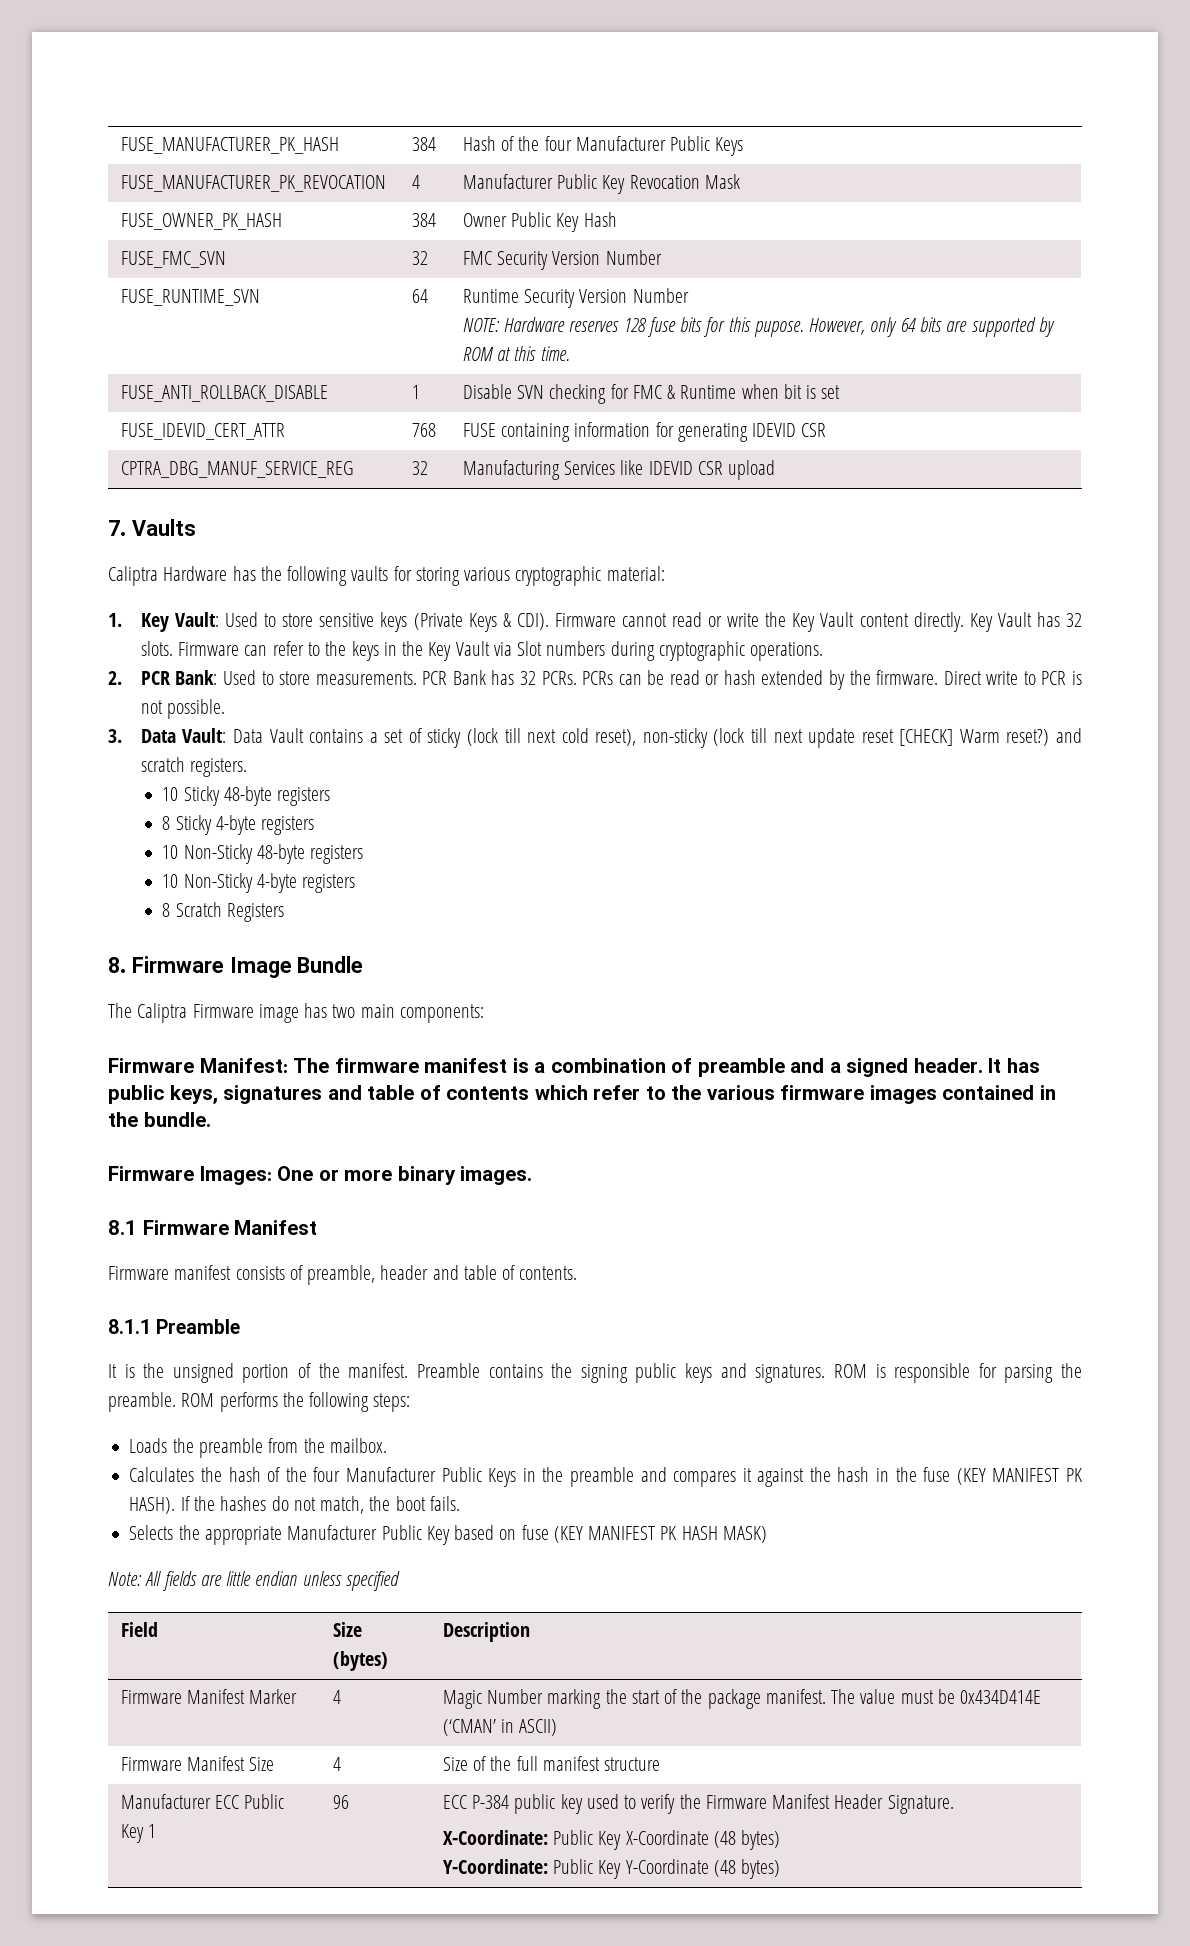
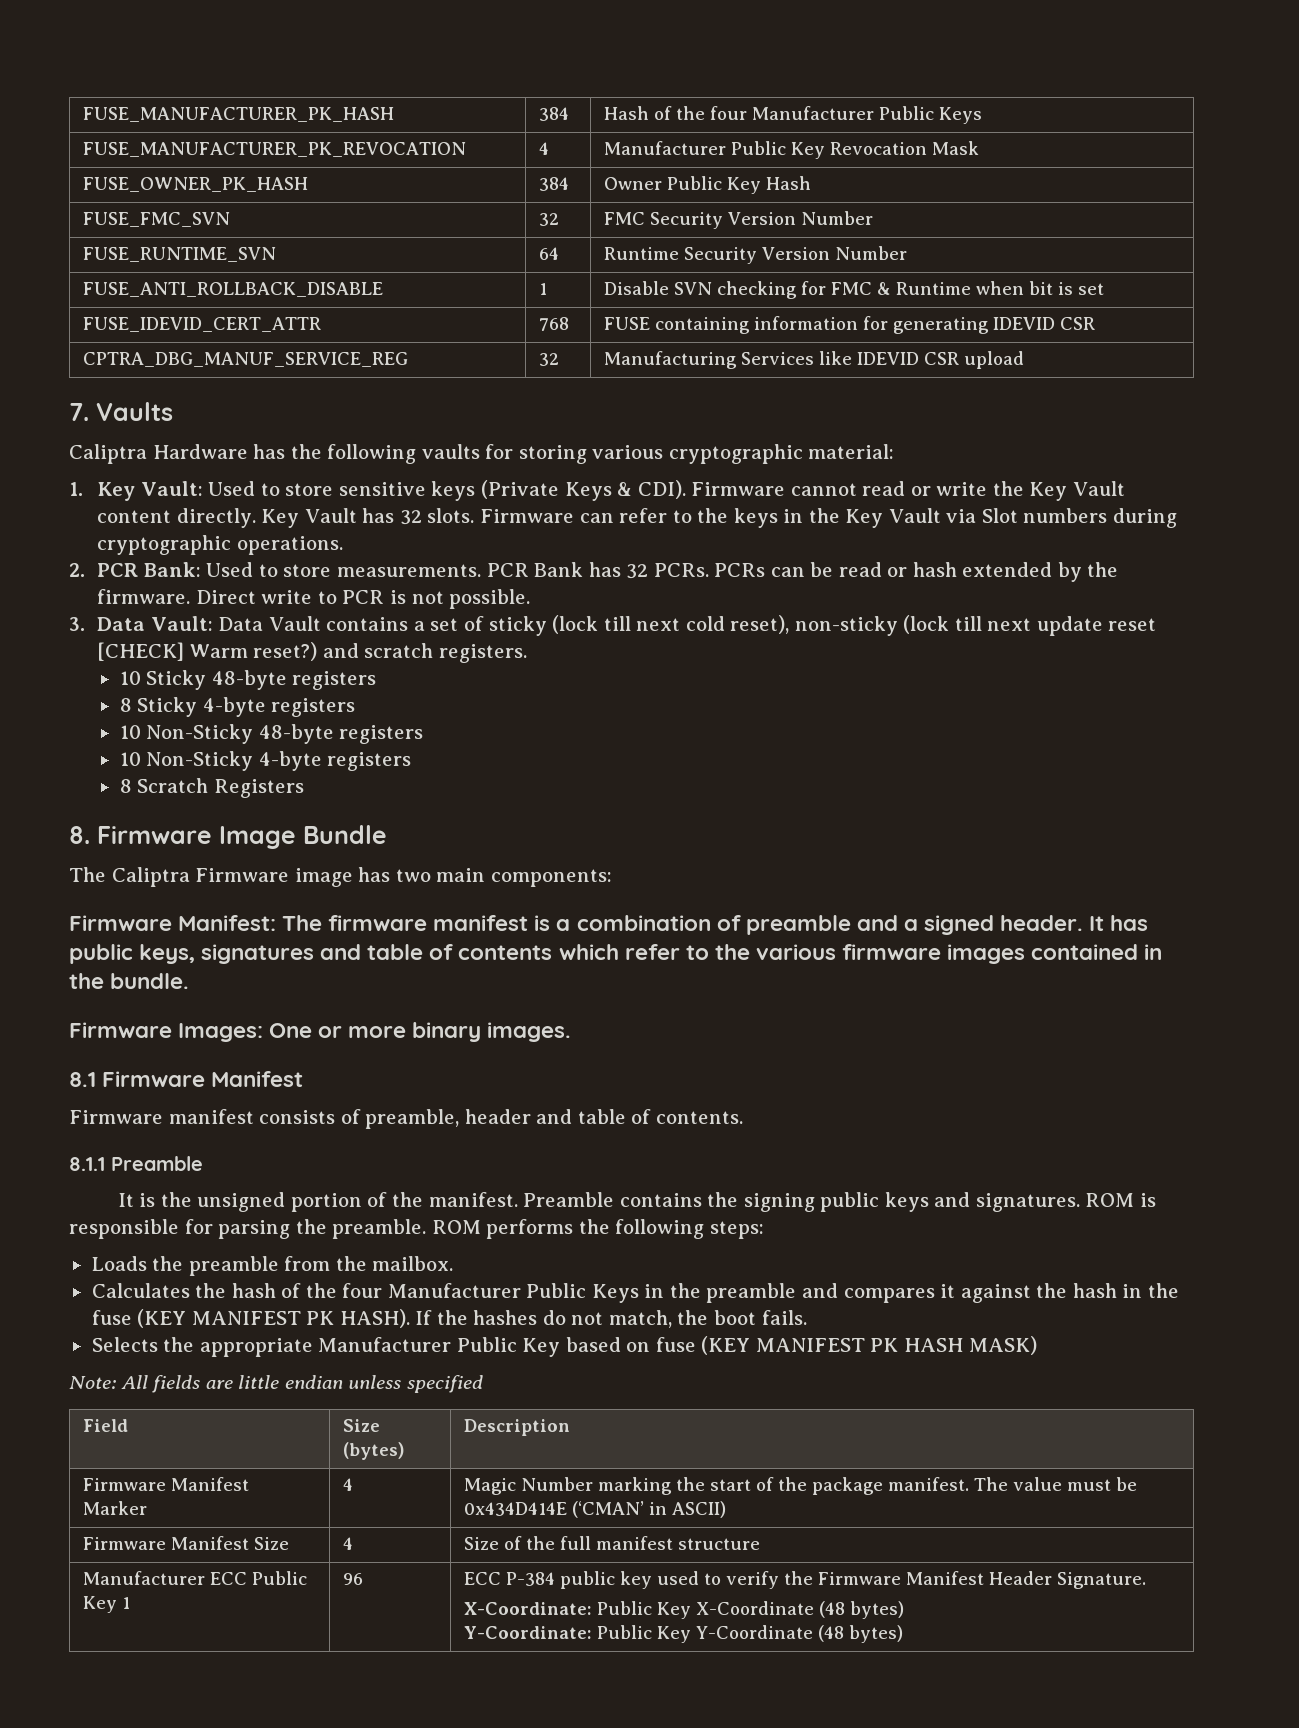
[462,317,1055,337] [462,346,570,361] // NOTE: Hardware reserves 128 fuse bits for this pupose. However, only 64 bits are supported by ROM at this time. -> (907, 253) none

